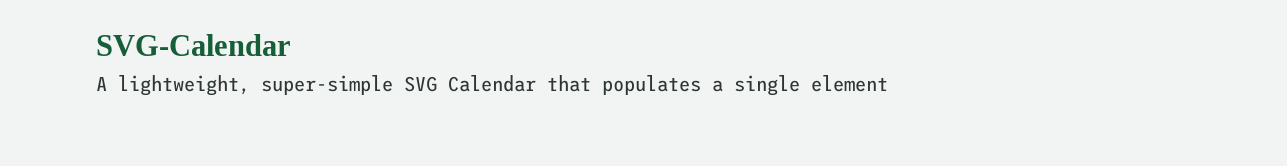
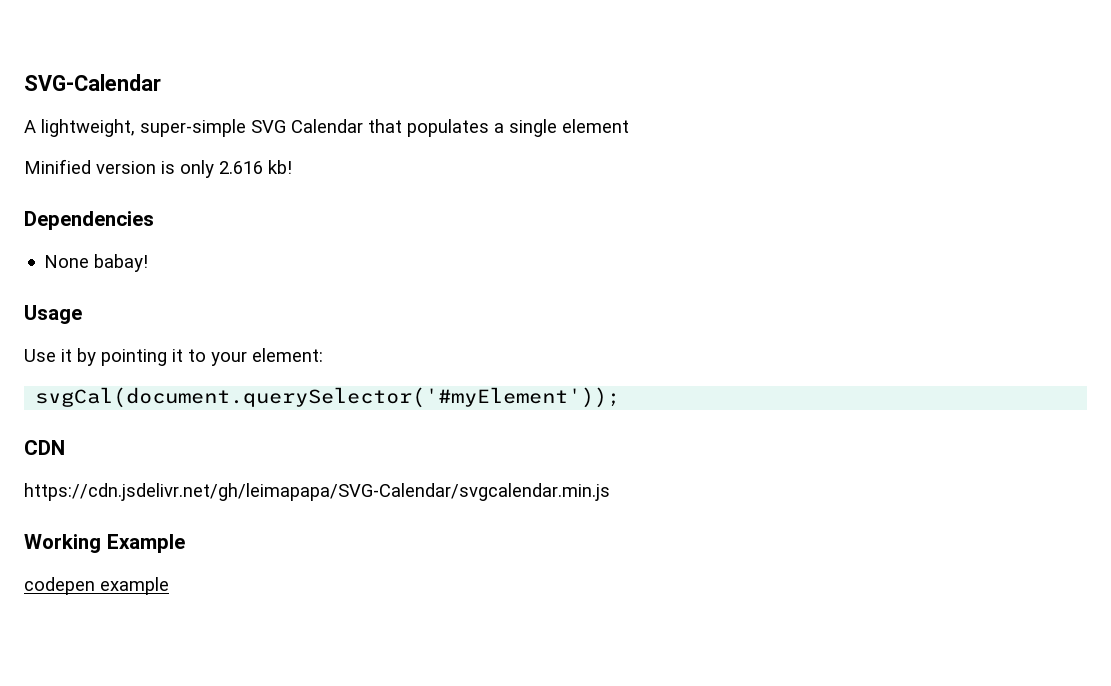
(888, 83) none -> [24,159,292,178] [24,211,154,230] [44,254,149,272] [24,305,82,324] [24,348,323,366] [35,387,621,408] [24,440,65,455] [24,483,610,501] [24,534,185,553] [24,577,169,595] // Minified version is only 2.616 kb! // Dependencies // None babay! // Usage // Use it by pointing it to your element: // svgCal(document.querySelector('#myElement')); // CDN // https://cdn.jsdelivr.net/gh/leimapapa/SVG-Calendar/svgcalendar.min.js // Working Example // codepen example

